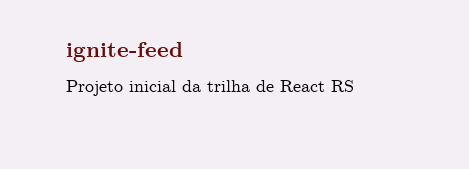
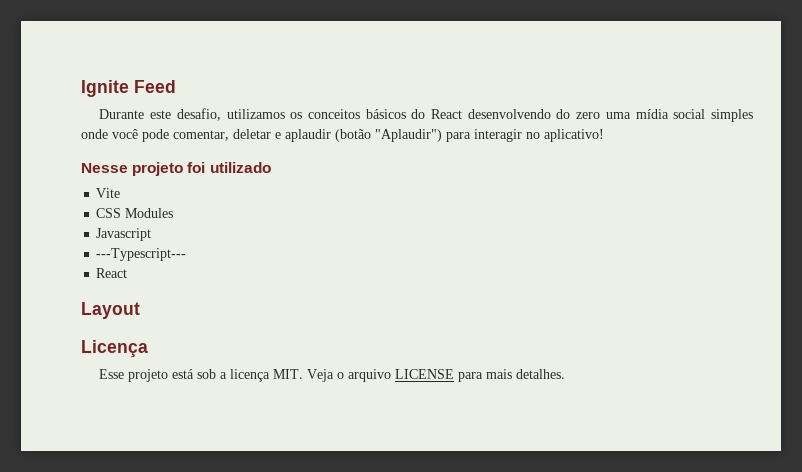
[66,42,183,62] [66,80,354,96] ignite-feed // Projeto inicial da trilha de React RS -> [81,80,176,97] [99,108,754,122] [81,129,604,142] [81,162,271,176] [96,188,121,198] [96,208,174,218] [96,228,152,241] [96,248,187,261] [96,268,128,278] [81,302,140,319] [81,340,148,358] [99,369,566,382] Ignite Feed // Durante este desafio, utilizamos os conceitos básicos do React desenvolvendo do zero uma mídia social simples onde você pode comentar, deletar e aplaudir (botão "Aplaudir") para interagir no aplicativo! // Nesse projeto foi utilizado // Vite // CSS Modules // Javascript // ---Typescript--- // React // Layout // Licença // Esse projeto está sob a licença MIT. Veja o arquivo LICENSE para mais detalhes.

